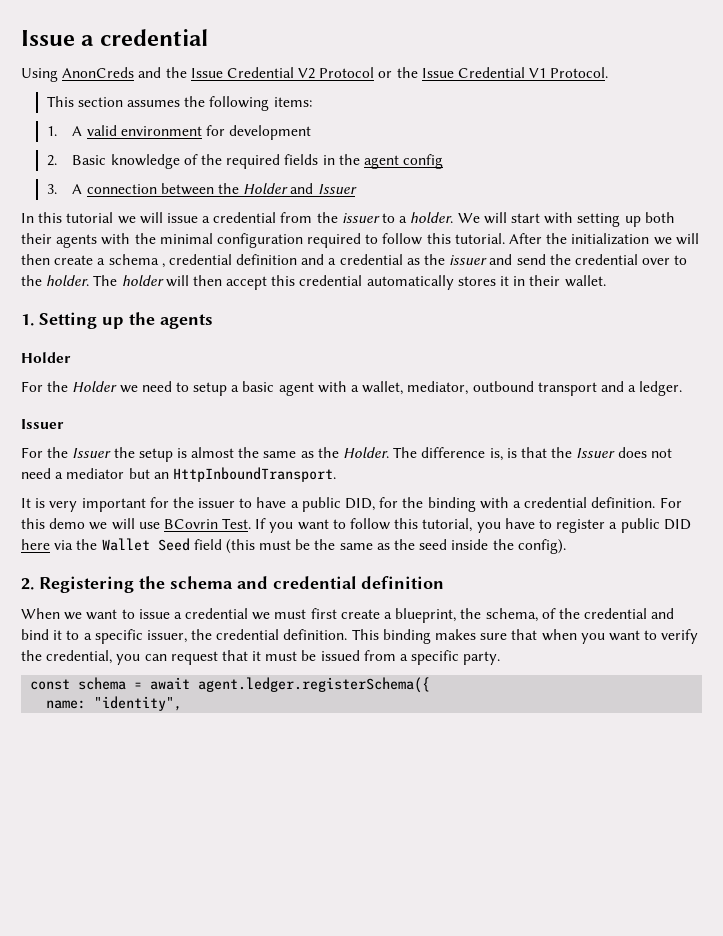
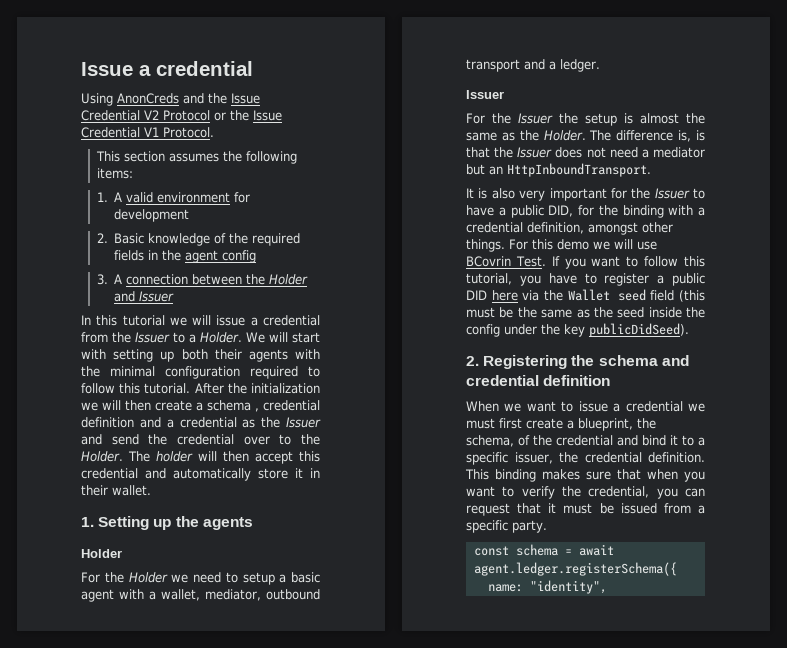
[341,212,454,223] issuer to a holder. -> [135,332,242,343] Issuer to a Holder.
[449,255,488,265] issuer -> [286,417,321,428] Issuer
[46,275,90,286] holder. -> [81,451,123,462] Holder.
[366,275,496,290] automatically stores -> [145,468,288,481] and automatically store
(46, 503) none -> [491,188,515,199] also
[198,498,236,508] issuer -> [654,188,690,199] Issuer
[591,497,656,508] definition. -> [527,222,673,235] [466,239,505,252] definition, amongst other things.
[157,538,190,551] Seed -> [617,289,646,301] seed
[517,539,566,554] config). -> [466,323,689,337] config under the key publicDidSeed).

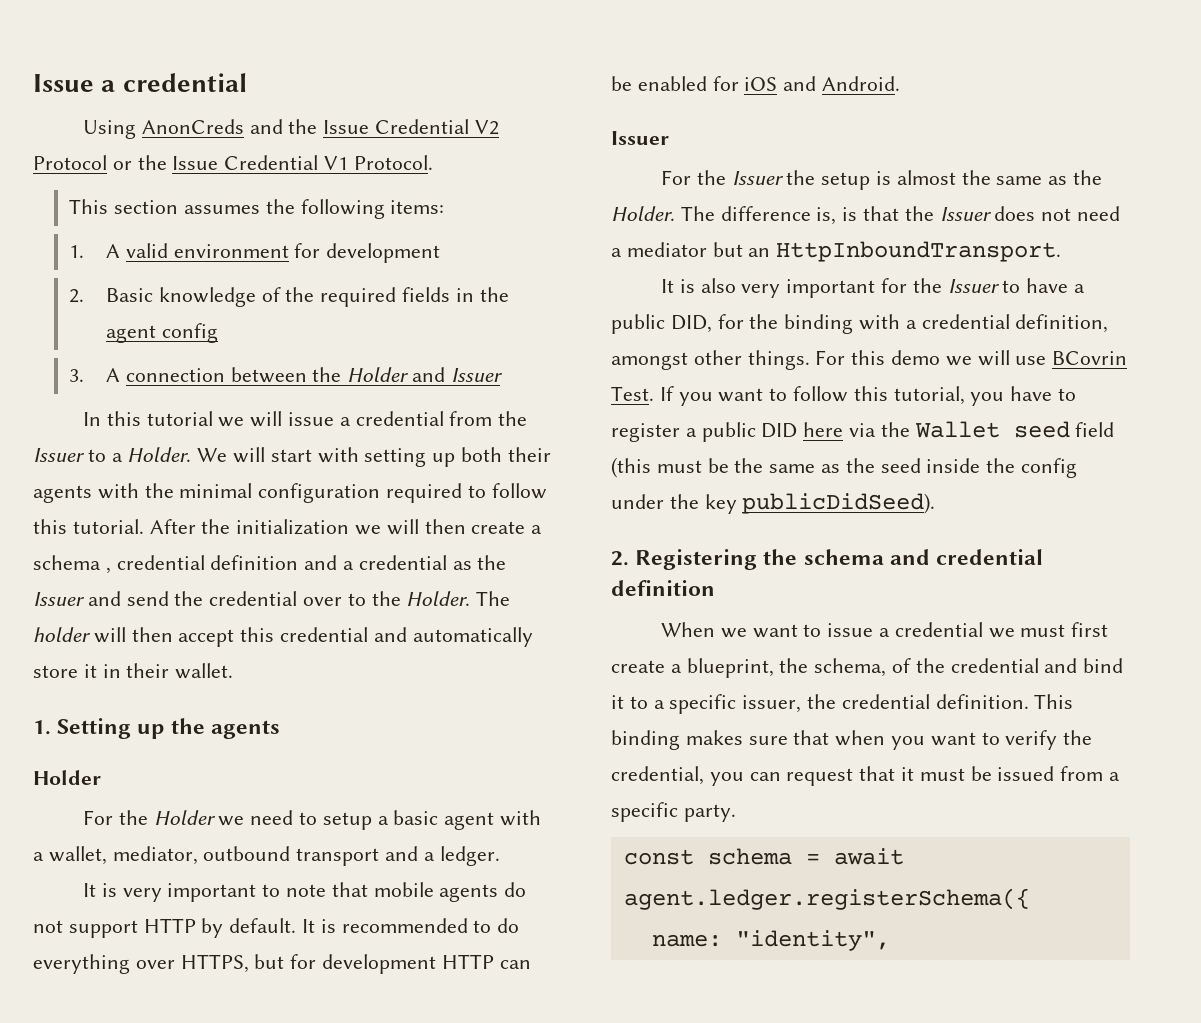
(600, 65) none -> [83,882,527,902] [33,918,520,938] [33,954,531,974] [611,76,901,91] // It is very important to note that mobile agents do not support HTTP by default. It is recommended to do everything over HTTPS, but for development HTTP can be enabled for iOS and Android.

